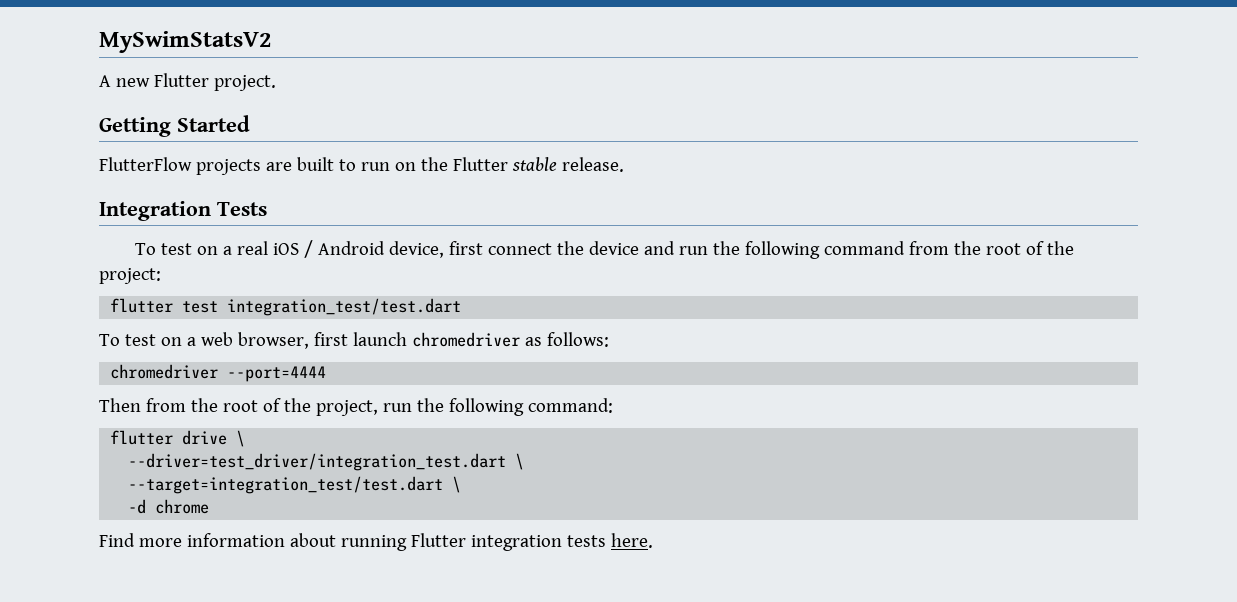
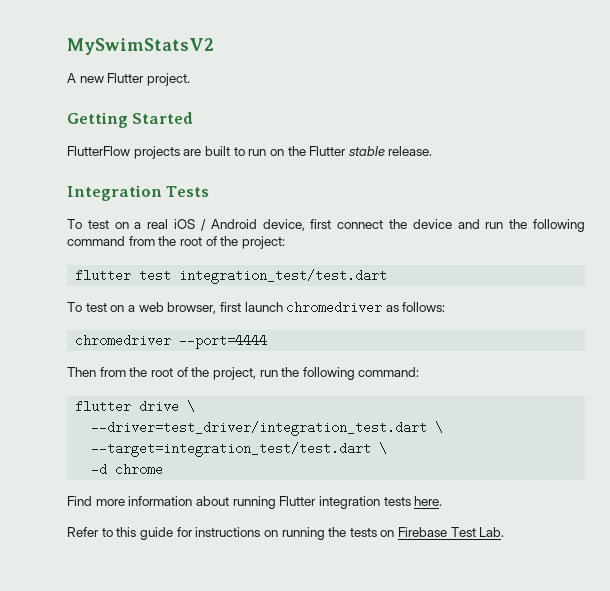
(653, 540) none -> [67,527,505,540] // Refer to this guide for instructions on running the tests on Firebase Test Lab.

